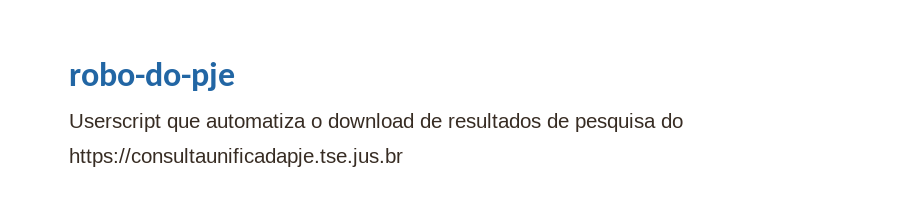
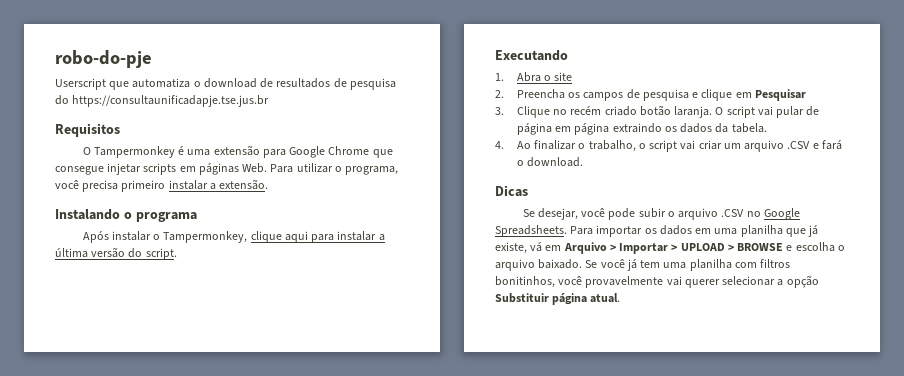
(403, 157) none -> [55,123,120,137] [82,145,393,158] [55,163,399,175] [55,179,269,192] [55,209,197,222] [82,231,385,243] [55,247,177,260] [495,50,568,61] [495,72,573,82] [495,89,806,101] [495,105,820,118] [517,123,767,135] [495,140,842,152] [517,157,584,167] [495,185,528,197] [522,208,800,220] [495,225,819,237] [495,242,845,254] [495,259,791,271] [495,275,819,288] [495,293,621,305] // Requisitos // O Tampermonkey é uma extensão para Google Chrome que consegue injetar scripts em páginas Web. Para utilizar o programa, você precisa primeiro instalar a extensão. // Instalando o programa // Após instalar o Tampermonkey, clique aqui para instalar a última versão do script. // Executando // 1. Abra o site // 2. Preencha os campos de pesquisa e clique em Pesquisar // 3. Clique no recém criado botão laranja. O script vai pular de página em página extraindo os dados da tabela. // 4. Ao finalizar o trabalho, o script vai criar um arquivo .CSV e fará o download. // Dicas // Se desejar, você pode subir o arquivo .CSV no Google Spreadsheets. Para importar os dados em uma planilha que já existe, vá em Arquivo > Importar > UPLOAD > BROWSE e escolha o arquivo baixado. Se você já tem uma planilha com filtros bonitinhos, você provavelmente vai querer selecionar a opção Substituir página atual.

